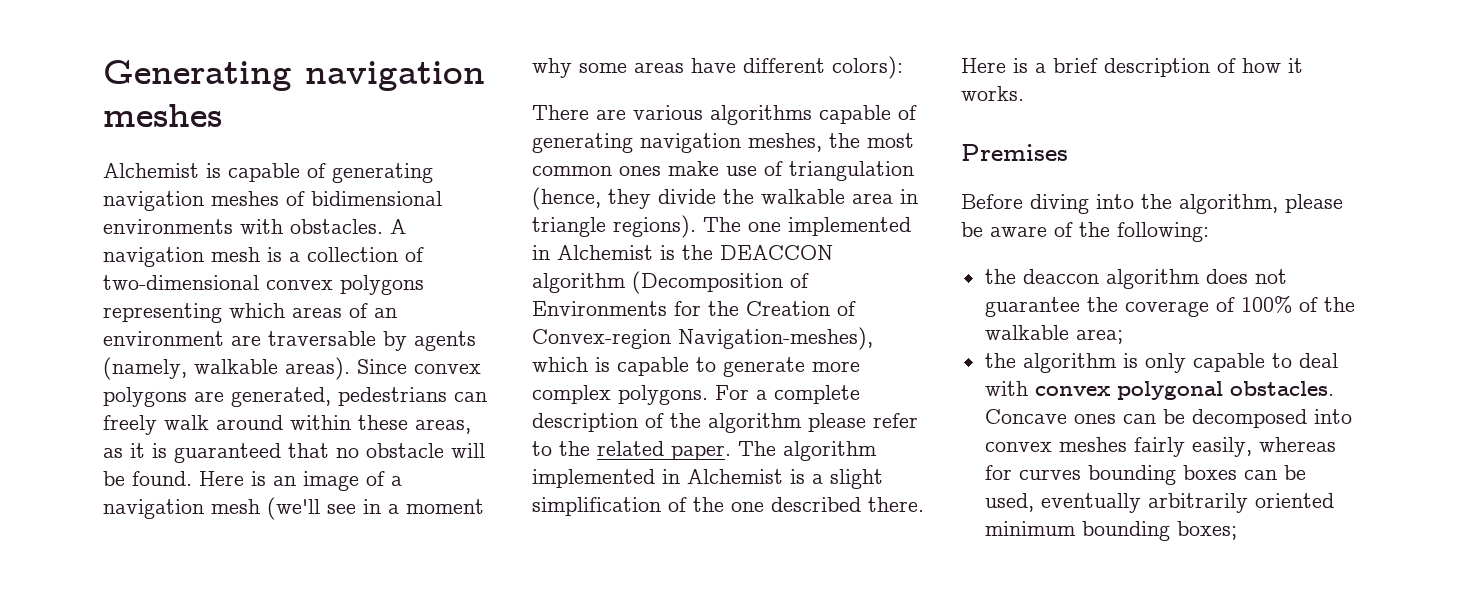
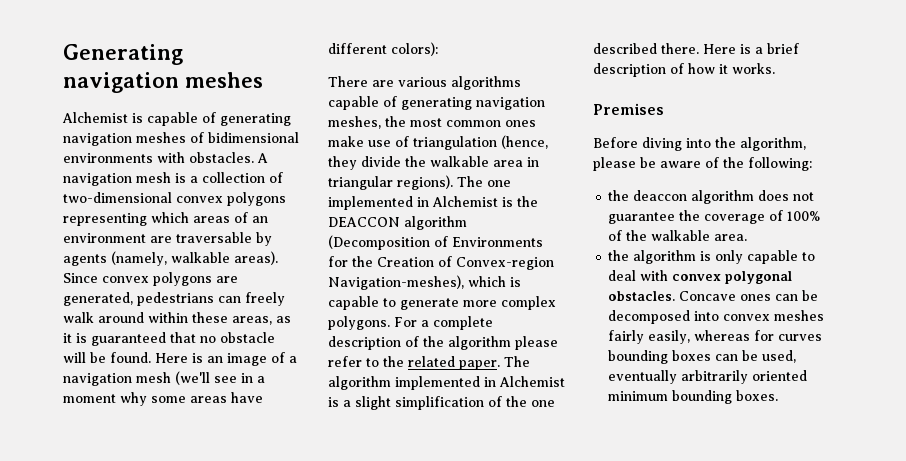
[532,217,606,237] triangle -> [328,176,393,190] triangular
[1075,329,1123,344] area; -> [714,234,748,241] area.
[1176,521,1237,540] boxes; -> [736,390,779,401] boxes.

